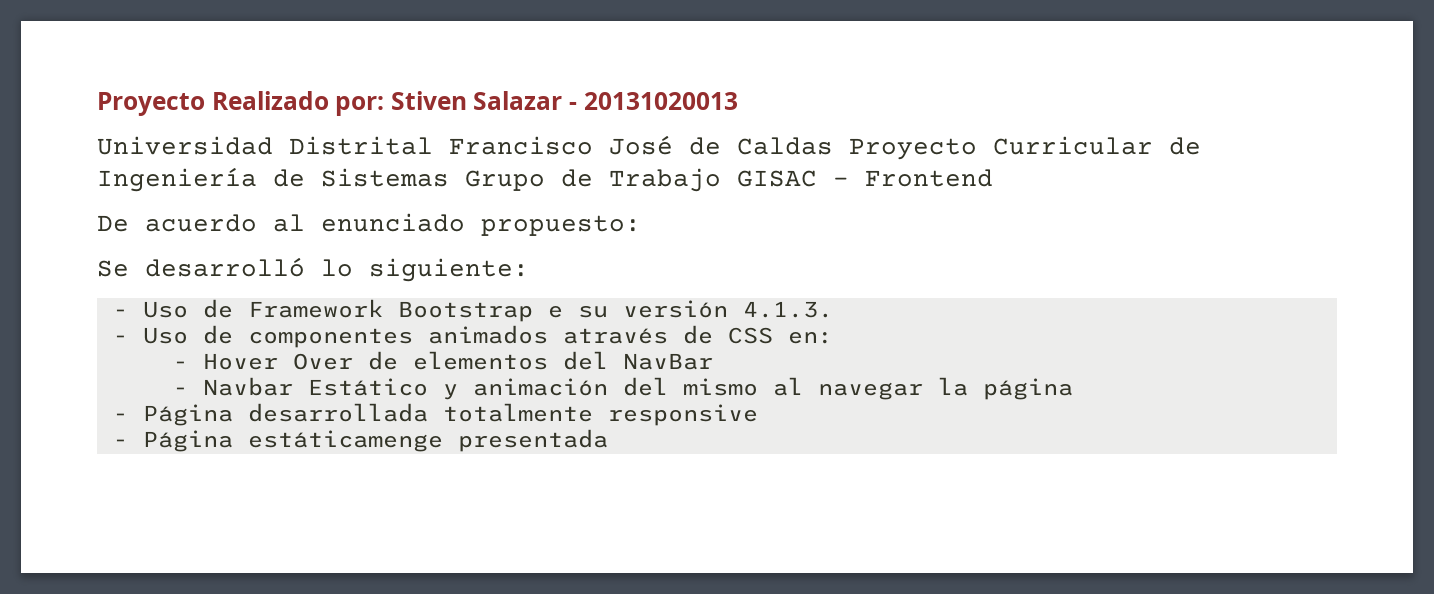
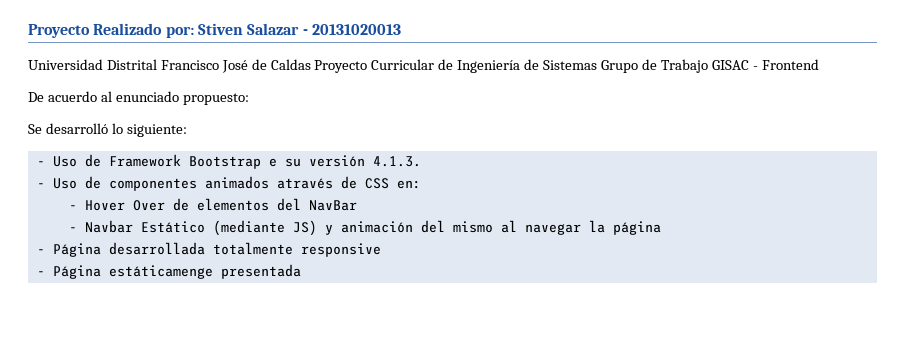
(428, 387) none -> [212,220,317,236] (mediante JS)

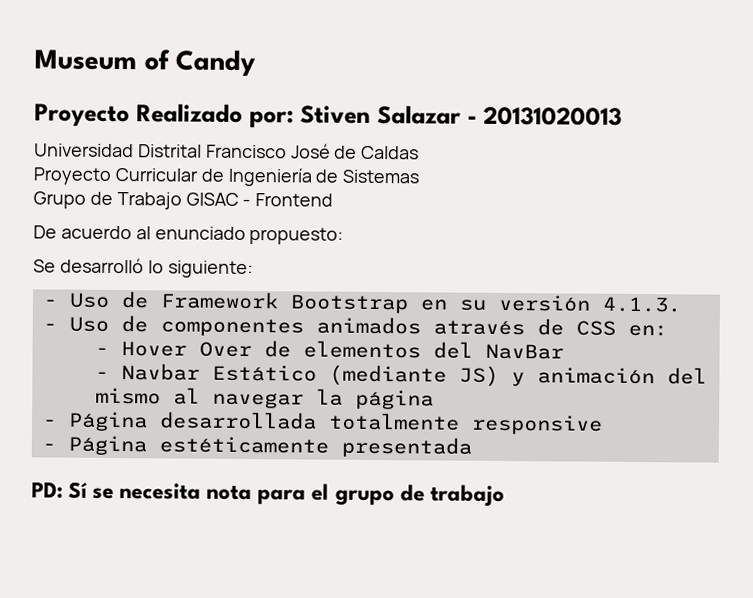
(28, 31) none -> [34,49,257,77] Museum of Candy //
(311, 64) none -> (420, 152) //
(598, 65) none -> (420, 176) //
[268,158,277,167] e -> [419,299,447,311] en
[108,265,213,279] estáticamenge -> [158,436,329,454] estéticamente
(301, 271) none -> [31,481,505,506] // PD: Sí se necesita nota para el grupo de trabajo

